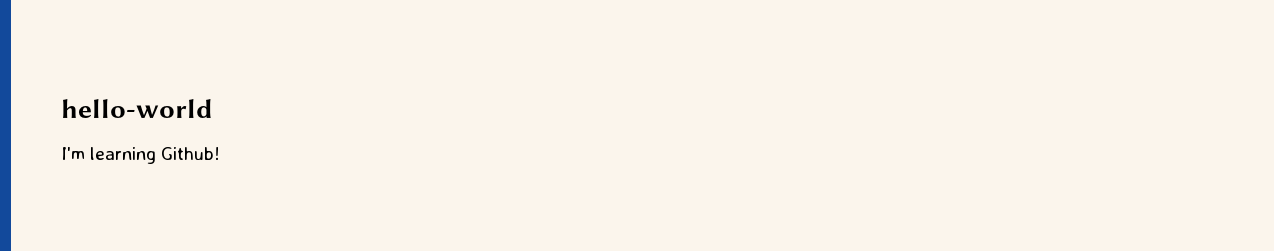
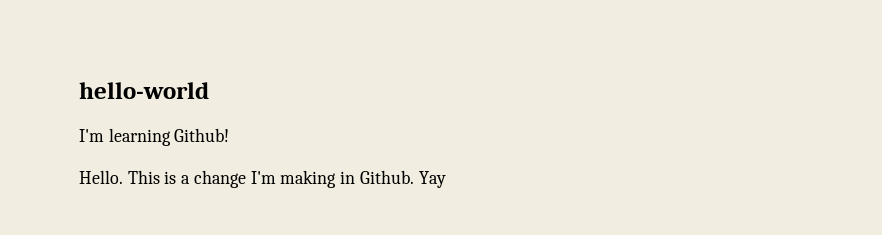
(221, 153) none -> [79,170,446,188] // Hello. This is a change I'm making in Github. Yay

